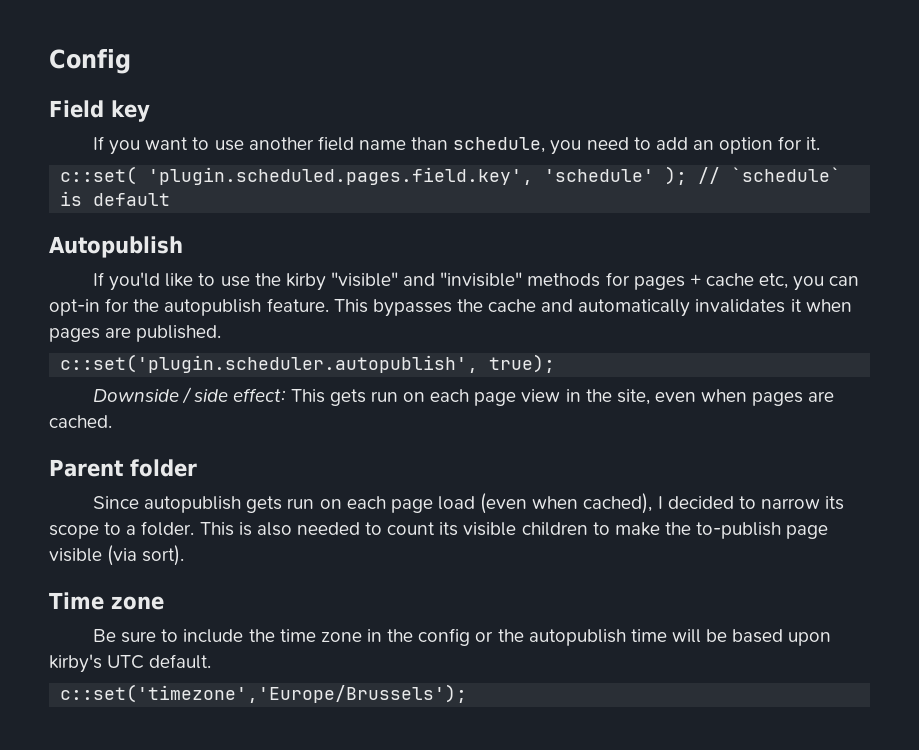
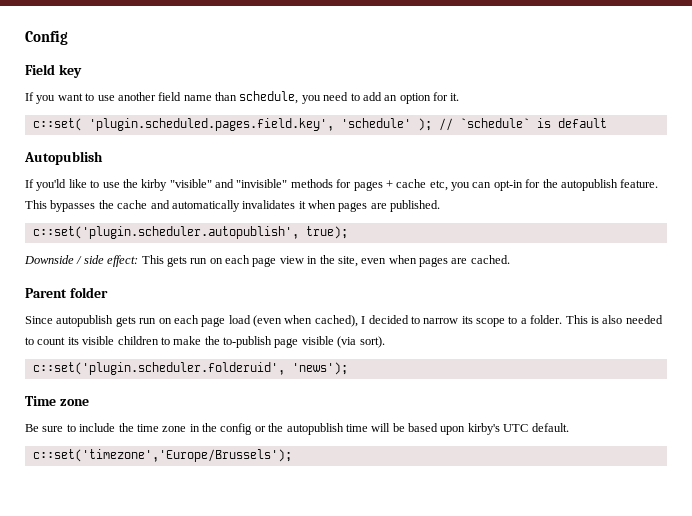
(185, 555) none -> [32,362,348,375] // c::set('plugin.scheduler.folderuid', 'news');

